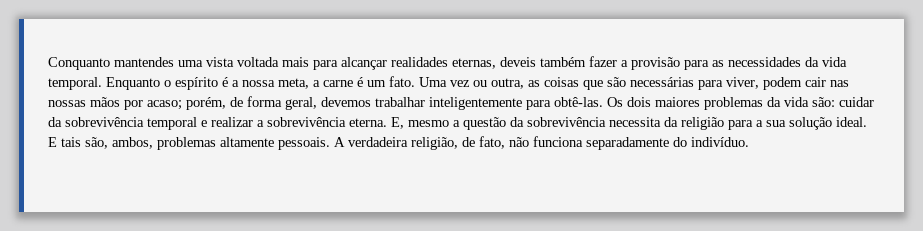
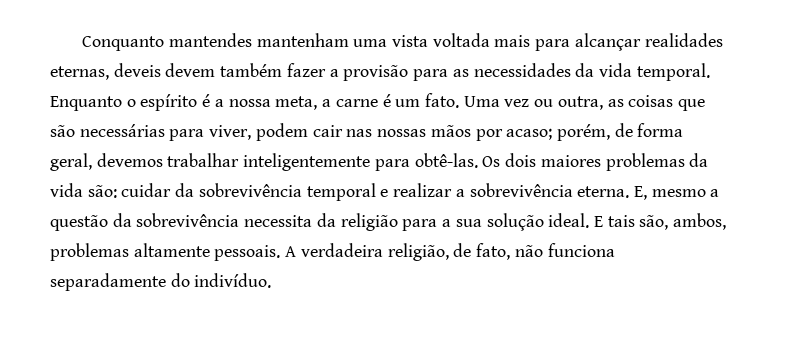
(174, 62) none -> [256,33,349,47] mantenham
(536, 62) none -> [165,63,216,77] devem

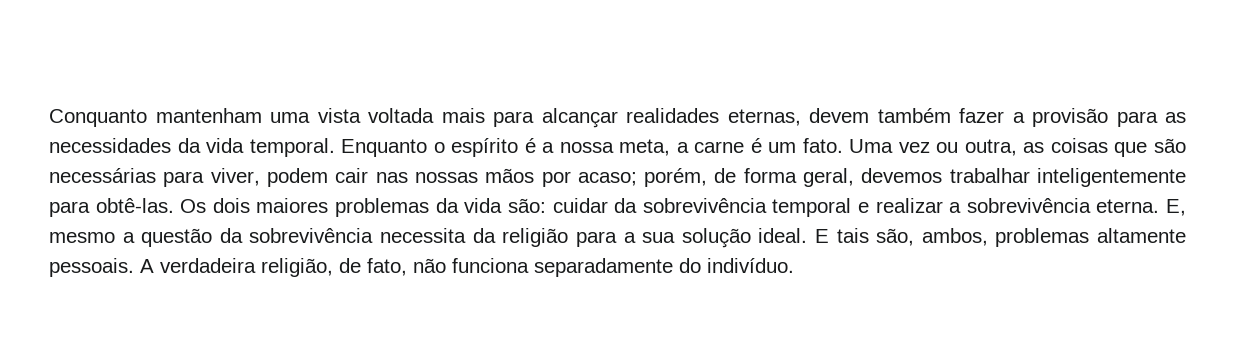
[168,33,252,47] mantendes -> (147, 118) none
[113,63,161,77] deveis -> (801, 117) none

